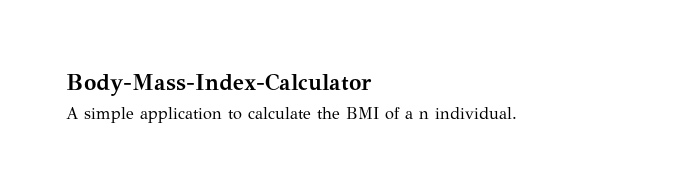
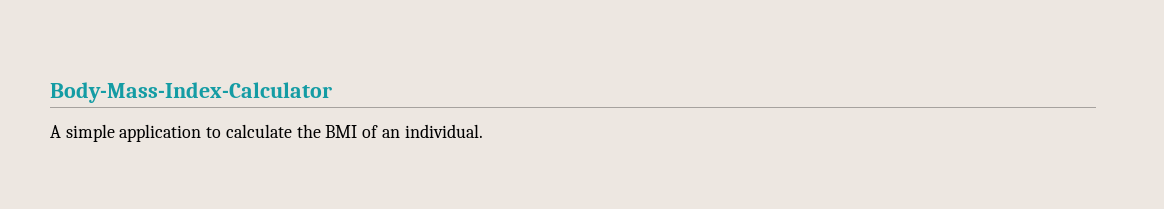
[405,111,429,119] a n -> [381,129,400,138] an

